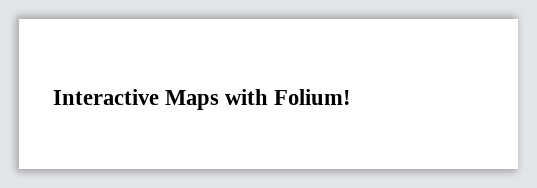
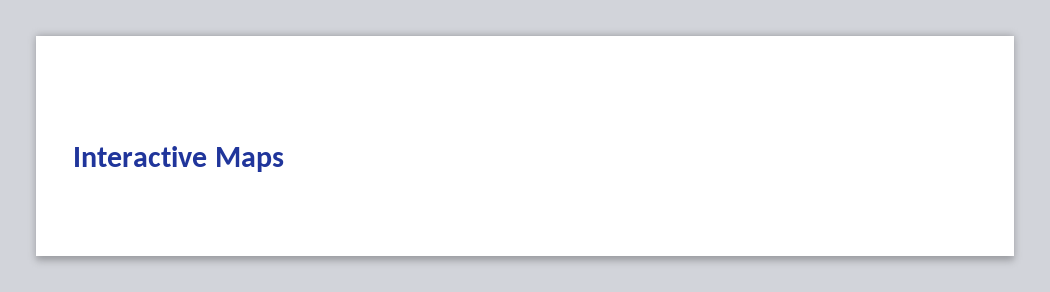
[225,89,352,105] with Folium! -> (285, 159) none

